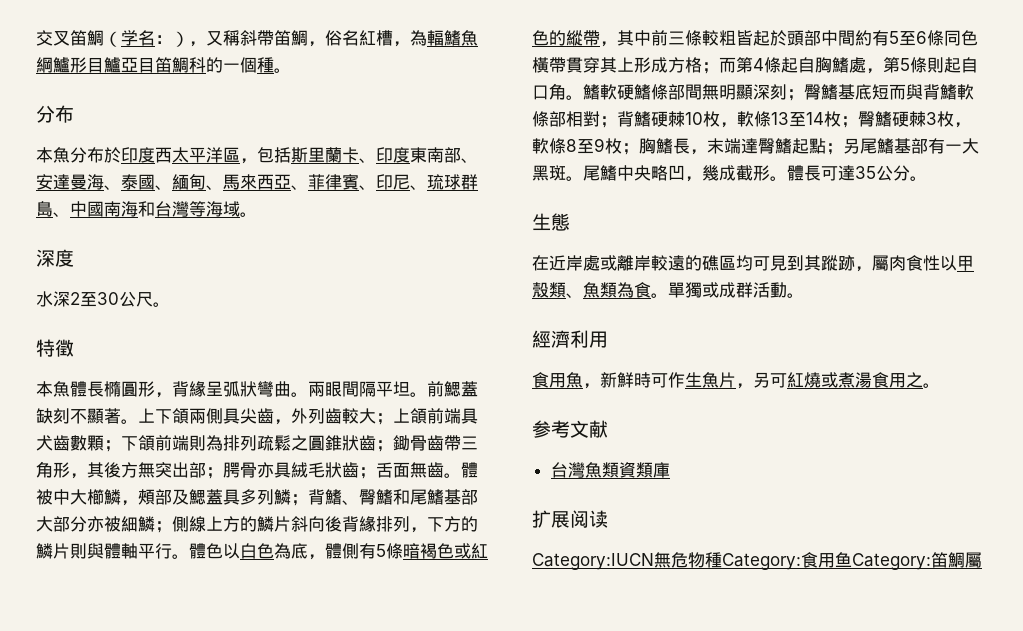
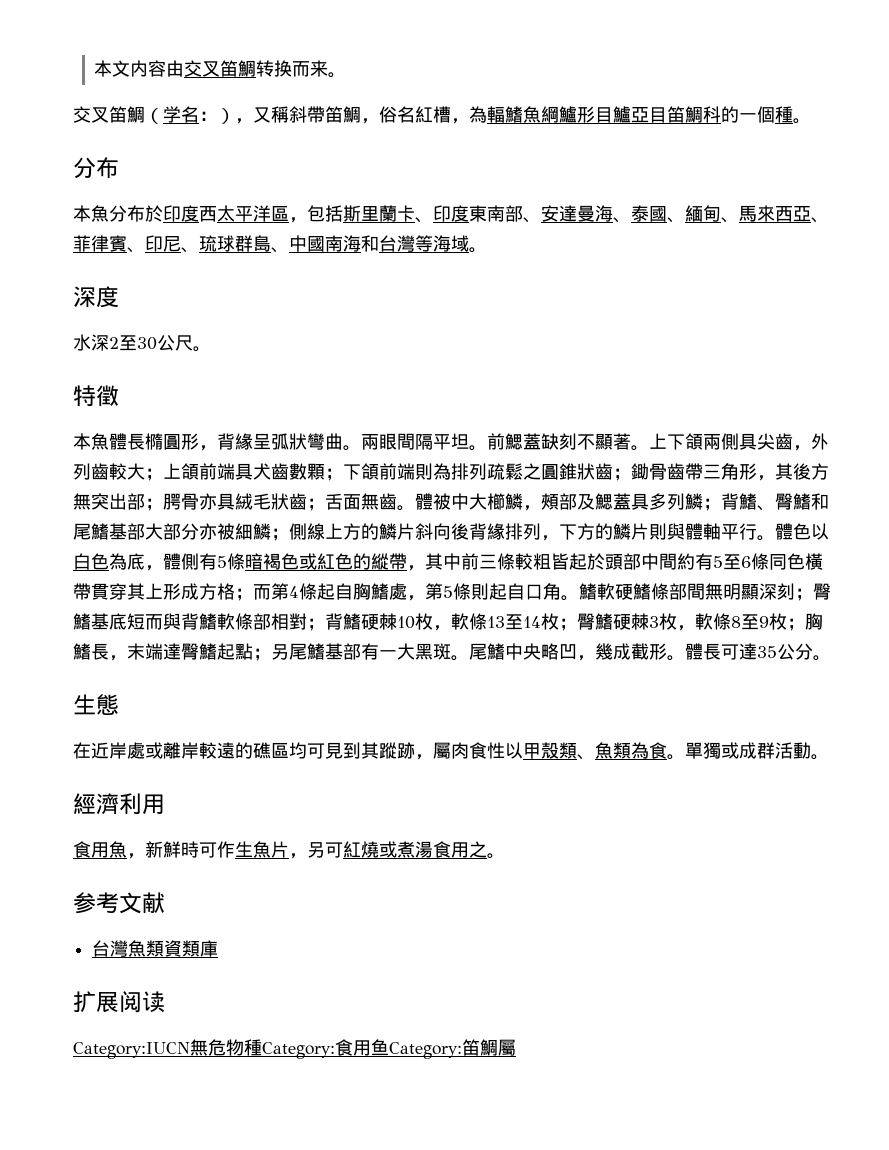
(36, 38) none -> [94,60,347,78] 本文内容由交叉笛鯛转换而来。 //

